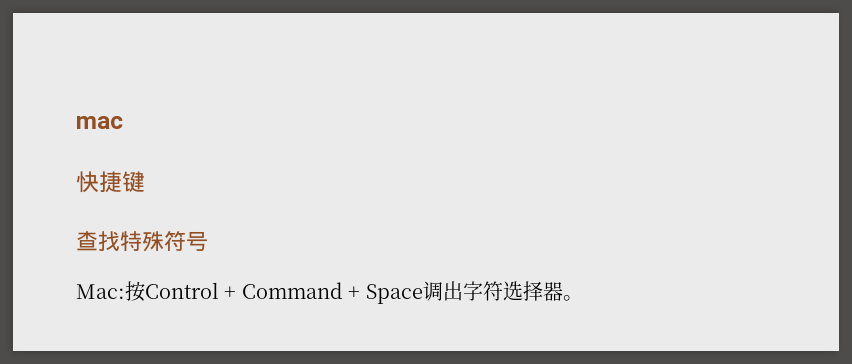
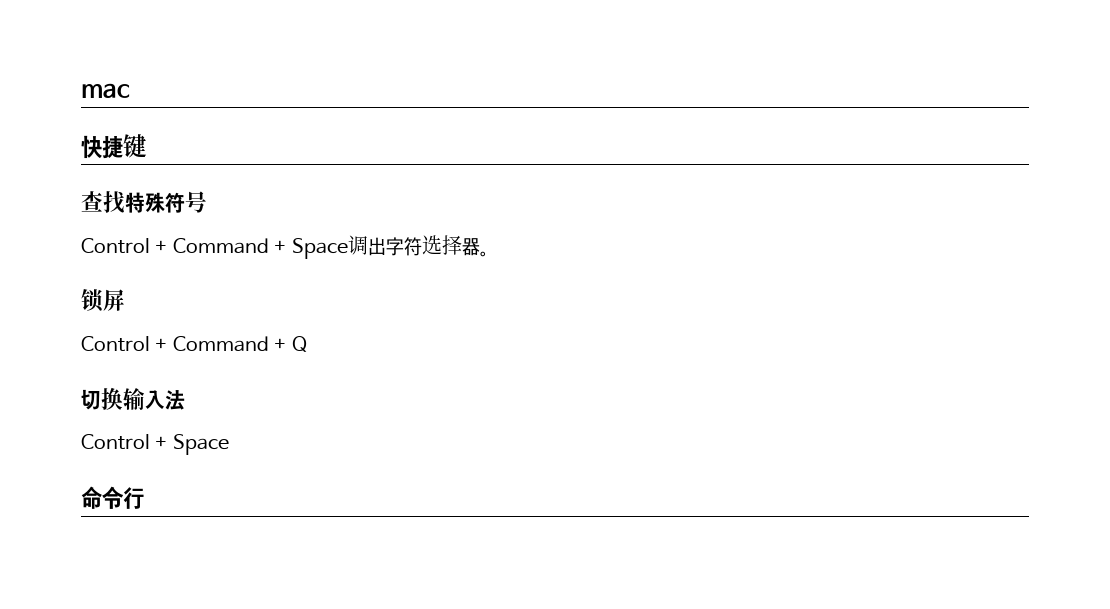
[76,281,145,302] Mac:按 -> (207, 202) none
(583, 298) none -> [81,289,125,312] [81,336,307,352] [81,387,185,410] [81,434,229,455] [81,486,144,509] // 锁屏 // Control + Command + Q // 切换输入法 // Control + Space // 命令行

